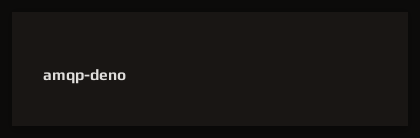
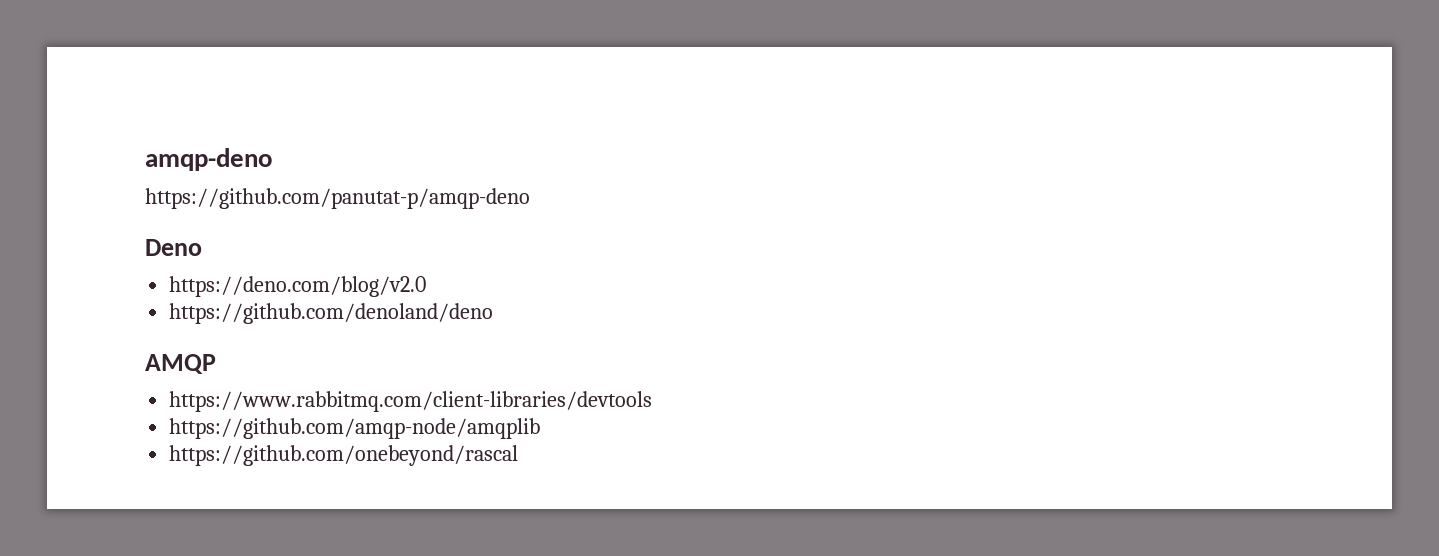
(126, 76) none -> [145,188,530,209] [145,239,202,256] [169,276,427,297] [169,303,494,324] [145,354,216,374] [169,391,653,412] [169,418,541,439] [169,445,519,466] // https://github.com/panutat-p/amqp-deno // Deno // https://deno.com/blog/v2.0 // https://github.com/denoland/deno // AMQP // https://www.rabbitmq.com/client-libraries/devtools // https://github.com/amqp-node/amqplib // https://github.com/onebeyond/rascal

